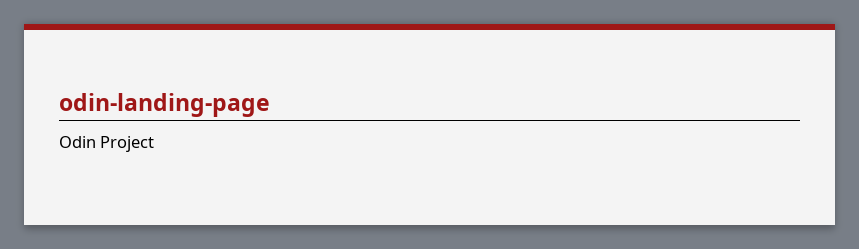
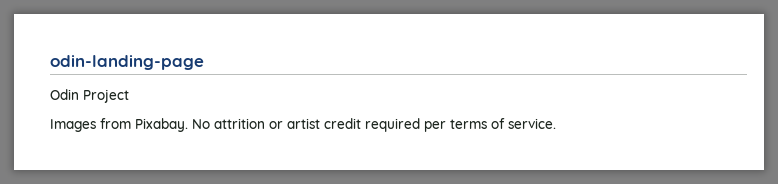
(155, 144) none -> [50,118,556,132] // Images from Pixabay. No attrition or artist credit required per terms of service.

